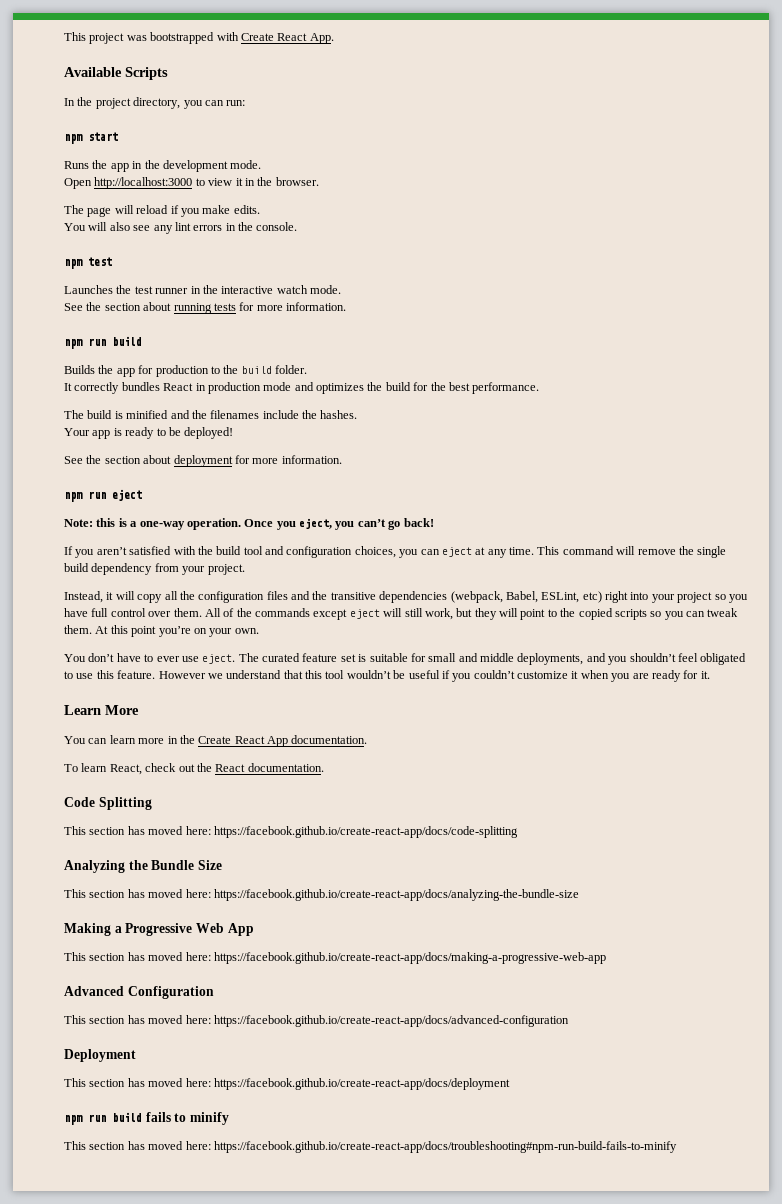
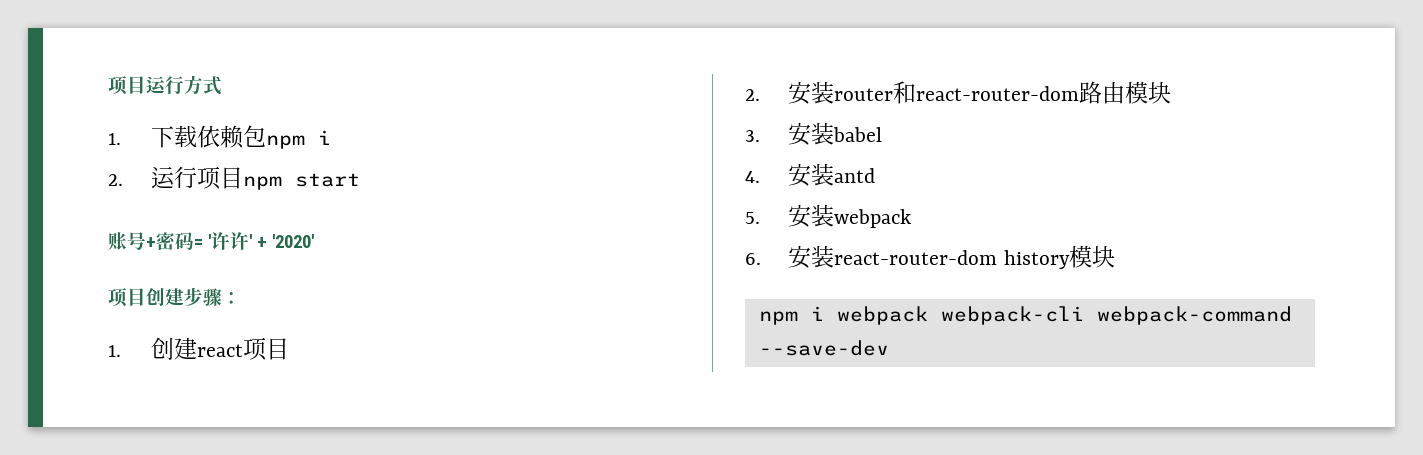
[64,32,334,44] [64,67,168,80] [64,97,246,109] [64,132,118,144] [64,160,262,172] [64,177,319,189] [64,205,260,217] [64,222,298,234] [64,257,112,269] [64,285,341,294] [64,302,346,314] [64,336,142,349] [64,365,307,377] [64,382,540,394] [64,410,358,419] [64,427,234,439] [64,455,342,467] [64,489,142,502] [64,518,434,530] [64,546,727,558] [64,563,245,575] [64,591,748,603] [64,608,739,620] [64,625,259,637] [64,653,747,665] [64,670,710,682] [64,705,139,715] [64,735,368,747] [64,763,324,775] [64,797,152,810] [64,826,518,838] [64,860,222,873] [64,889,579,901] [64,923,254,936] [64,952,606,964] [64,986,214,999] [64,1015,569,1027] [64,1049,136,1062] [64,1078,510,1090] [64,1112,229,1125] [64,1141,677,1153] This project was bootstrapped with Create React App. // Available Scripts // In the project directory, you can run: // npm start // Runs the app in the development mode. // Open http://localhost:3000 to view it in the browser. // The page will reload if you make edits. // You will also see any lint errors in the console. // npm test // Launches the test runner in the interactive watch mode. // See the section about running tests for more information. // npm run build // Builds the app for production to the build folder. // It correctly bundles React in production mode and optimizes the build for the best performance. // The build is minified and the filenames include the hashes. // Your app is ready to be deployed! // See the section about deployment for more information. // npm run eject // Note: this is a one-way operation. Once you eject, you can’t go back! // If you aren’t satisfied with the build tool and configuration choices, you can eject at any time. This command will remove the single build dependency from your project. // Instead, it will copy all the configuration files and the transitive dependencies (webpack, Babel, ESLint, etc) right into your project so you have full control over them. All of the commands except eject will still work, but they will point to the copied scripts so you can tweak them. At this point you’re on your own. // You don’t have to ever use eject. The curated feature set is suitable for small and middle deployments, and you shouldn’t feel obligated to use this feature. However we understand that this tool wouldn’t be useful if you couldn’t customize it when you are ready for it. // Learn More // You can learn more in the Create React App documentation. // To learn React, check out the React documentation. // Code Splitting // This section has moved here: https://facebook.github.io/create-react-app/docs/code-splitting // Analyzing the Bundle Size // This section has moved here: https://facebook.github.io/create-react-app/docs/analyzing-the-bundle-size // Making a Progressive Web App // This section has moved here: https://facebook.github.io/create-react-app/docs/making-a-progressive-web-app // Advanced Configuration // This section has moved here: https://facebook.github.io/create-react-app/docs/advanced-configuration // Deployment // This section has moved here: https://facebook.github.io/create-react-app/docs/deployment // npm run build fails to minify // This section has moved here: https://facebook.github.io/create-react-app/docs/troubleshooting#npm-run-build-fails-to-minify -> [108,75,222,95] [108,125,332,149] [108,166,361,190] [108,232,314,250] [108,287,241,307] [108,337,290,361] [745,81,1172,105] [745,122,883,146] [745,163,876,187] [745,204,912,228] [745,245,1115,269] [758,306,1292,325] [758,340,889,356] 项目运行方式 // 1.下载依赖包npm i // 2.运行项目npm start // 账号+密码= '许许' + '2020' // 项目创建步骤： // 1.创建react项目 // 2.安装router和react-router-dom路由模块 // 3.安装babel // 4.安装antd // 5.安装webpack // 6.安装react-router-dom history模块 // npm i webpack webpack-cli webpack-command --save-dev

